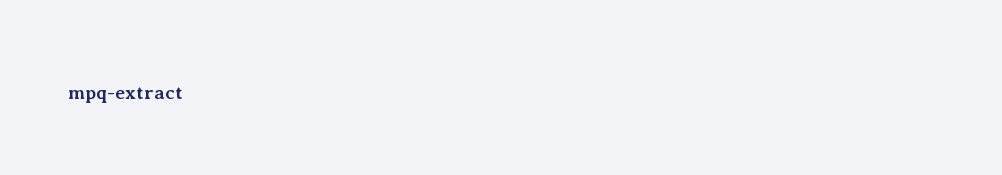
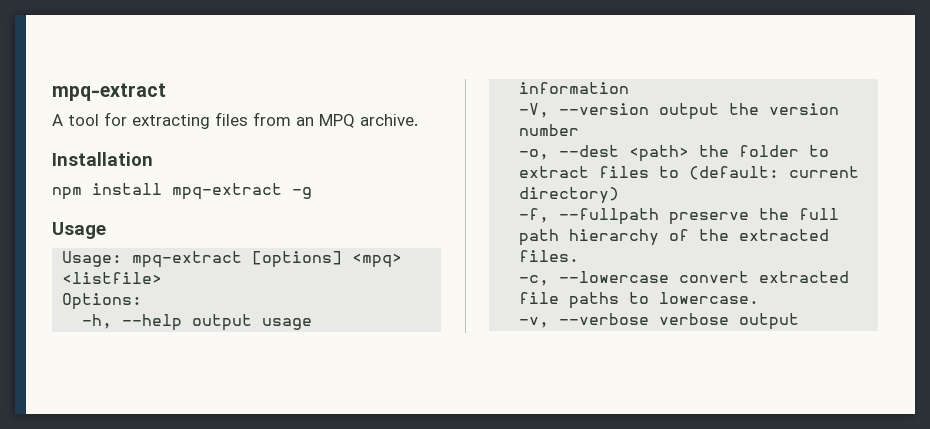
[68,87,183,103] mpq-extract -> [52,83,166,101] [52,112,418,129] [52,152,153,166] [52,183,312,200] [52,222,106,239] [62,251,403,268] [62,272,163,284] [62,293,143,310] [82,314,313,331] [519,82,630,94] [519,103,840,120] [519,124,580,136] [519,145,830,162] [519,166,860,180] [519,187,620,204] [519,208,840,225] [519,229,830,246] [519,250,580,262] [519,271,850,286] [519,292,760,309] [519,313,800,330] mpq-extract // A tool for extracting files from an MPQ archive. // Installation // npm install mpq-extract -g // Usage // Usage: mpq-extract [options] <mpq> <listfile> // Options: // -h, --help output usage information // -V, --version output the version number // -o, --dest <path> the folder to extract files to (default: current directory) // -f, --fullpath preserve the full path hierarchy of the extracted files. // -c, --lowercase convert extracted file paths to lowercase. // -v, --verbose verbose output

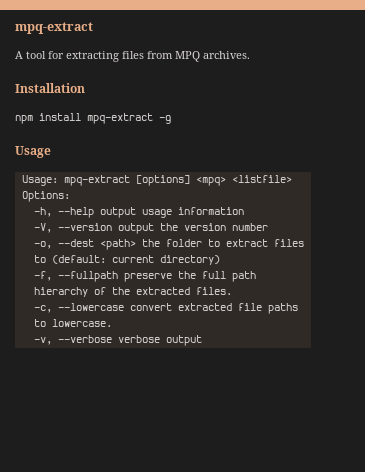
[296,114,418,128] an MPQ archive. -> [175,51,250,62] MPQ archives.

